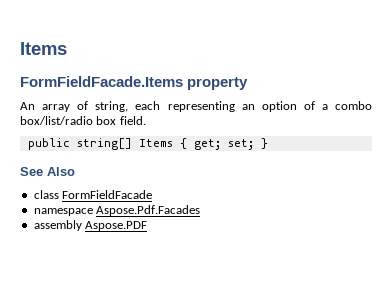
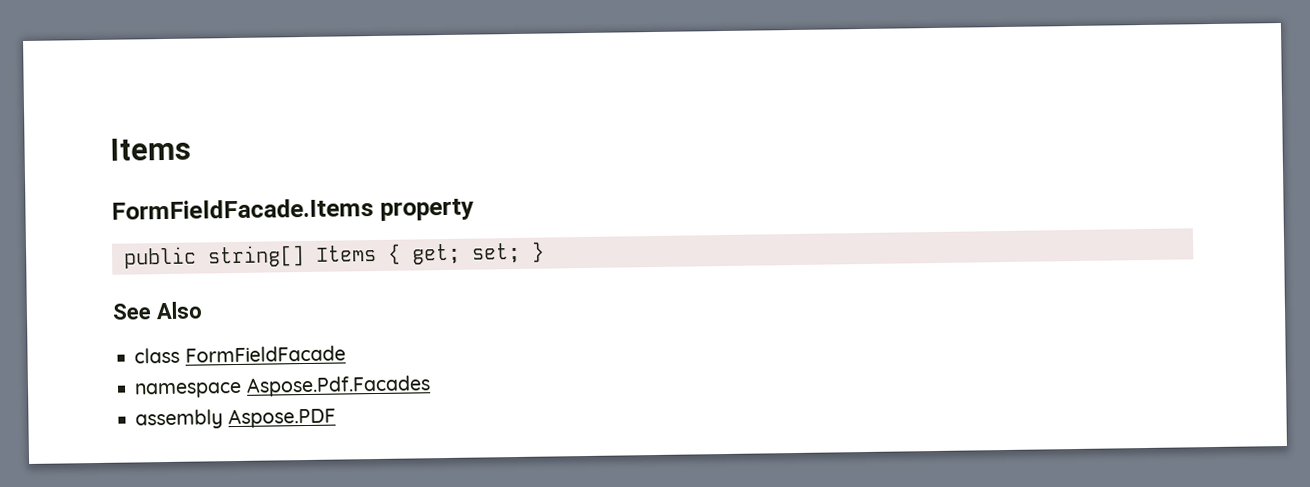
[20,101,372,112] [20,116,146,125] // An array of string, each representing an option of a combo box/list/radio box field. -> (474, 209) none

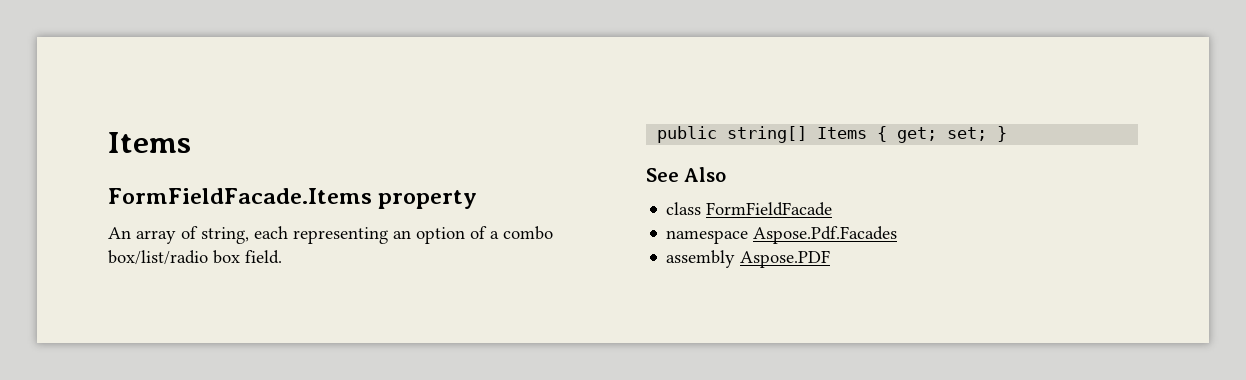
(474, 209) none -> [108,226,553,244] [108,250,282,265] // An array of string, each representing an option of a combo box/list/radio box field.

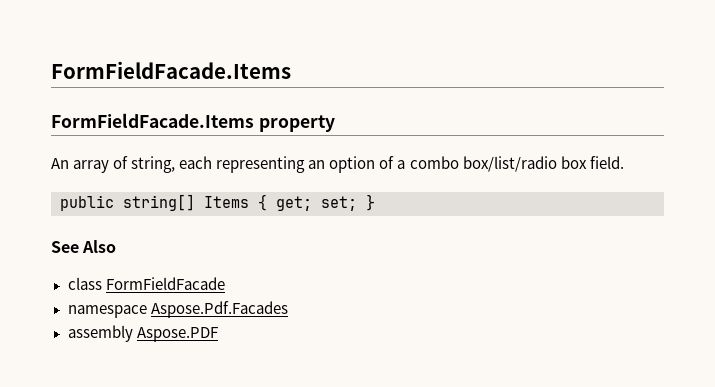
[108,132,191,153] Items -> [51,61,291,79] FormFieldFacade.Items

